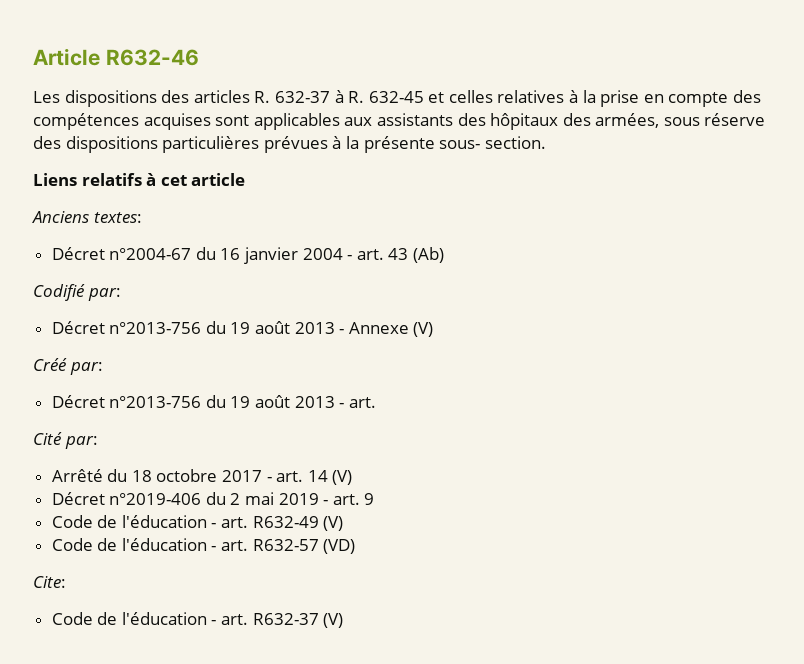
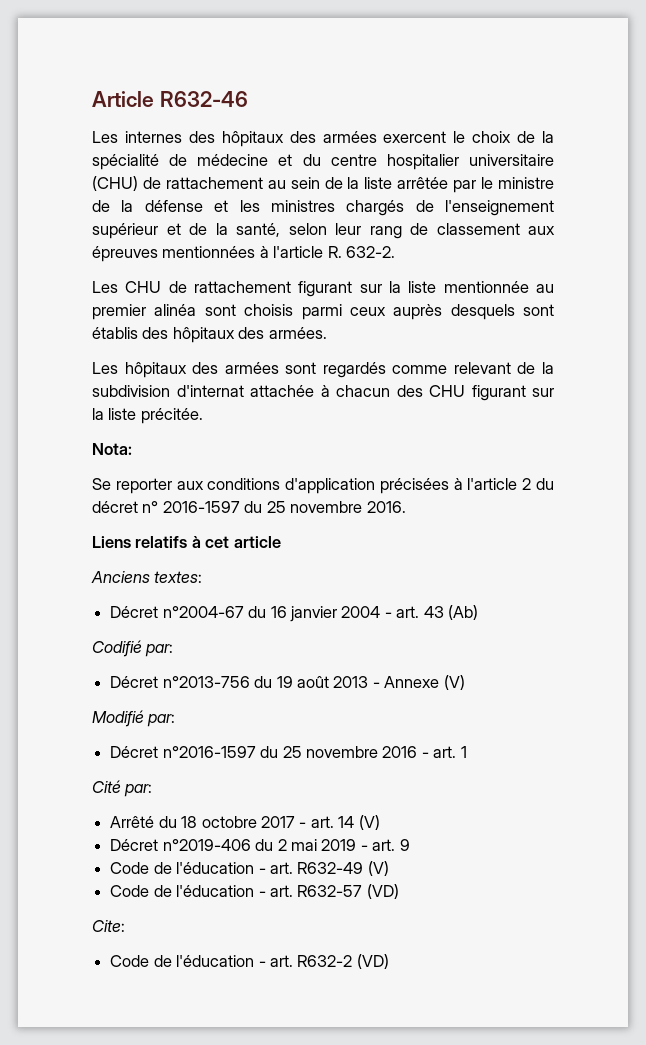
[64,90,762,107] [33,113,766,130] [33,136,546,153] dispositions des articles R. 632-37 à R. 632-45 et celles relatives à la prise en compte des compétences acquises sont applicables aux assistants des hôpitaux des armées, sous réserve des dispositions particulières prévues à la présente sous- section. -> [124,131,554,147] [92,154,554,170] [92,176,555,193] [92,200,554,216] [92,223,555,239] [92,246,396,262] [92,281,554,297] [92,304,554,320] [92,327,327,343] [92,362,554,378] [92,385,554,401] [92,408,203,424] [92,443,132,455] [92,478,554,494] [92,501,406,513] internes des hôpitaux des armées exercent le choix de la spécialité de médecine et du centre hospitalier universitaire (CHU) de rattachement au sein de la liste arrêtée par le ministre de la défense et les ministres chargés de l'enseignement supérieur et de la santé, selon leur rang de classement aux épreuves mentionnées à l'article R. 632-2. // Les CHU de rattachement figurant sur la liste mentionnée au premier alinéa sont choisis parmi ceux auprès desquels sont établis des hôpitaux des armées. // Les hôpitaux des armées sont regardés comme relevant de la subdivision d'internat attachée à chacun des CHU figurant sur la liste précitée. // Nota: // Se reporter aux conditions d'application précisées à l'article 2 du décret n° 2016-1597 du 25 novembre 2016.
[33,358,103,375] [51,395,376,408] Créé par: // Décret n°2013-756 du 19 août 2013 - art. -> [92,710,176,727] [110,746,467,758] Modifié par: // Décret n°2016-1597 du 25 novembre 2016 - art. 1
[252,613,344,628] R632-37 (V) -> [297,954,389,969] R632-2 (VD)

